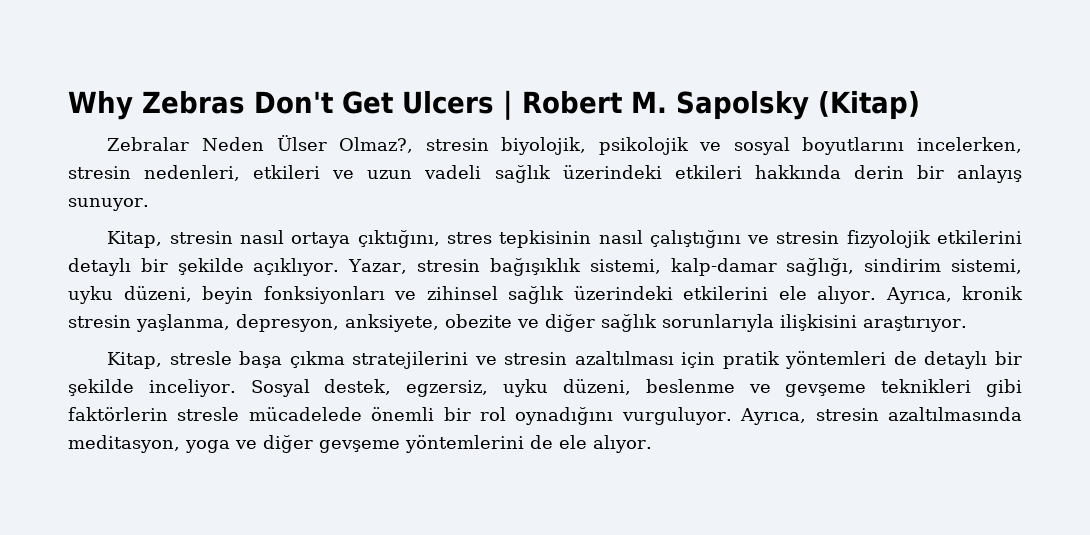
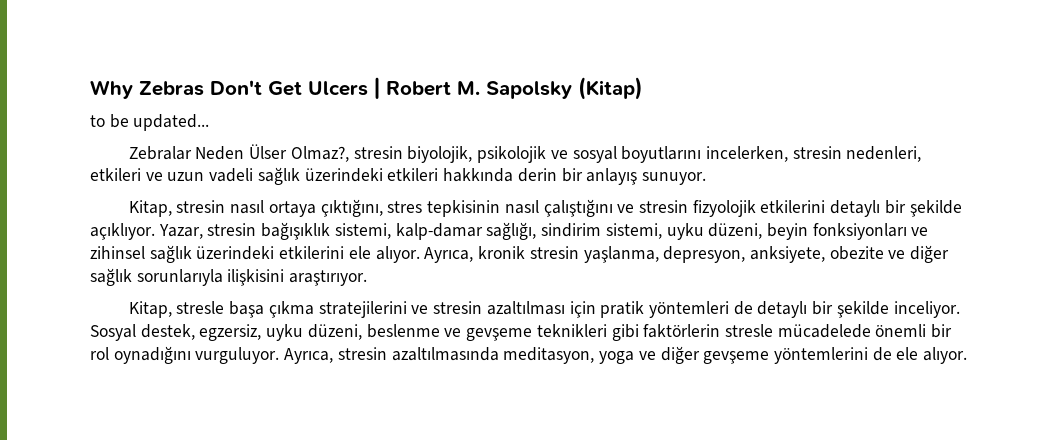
(920, 105) none -> [90,114,210,131] // to be updated...

